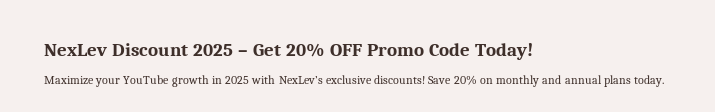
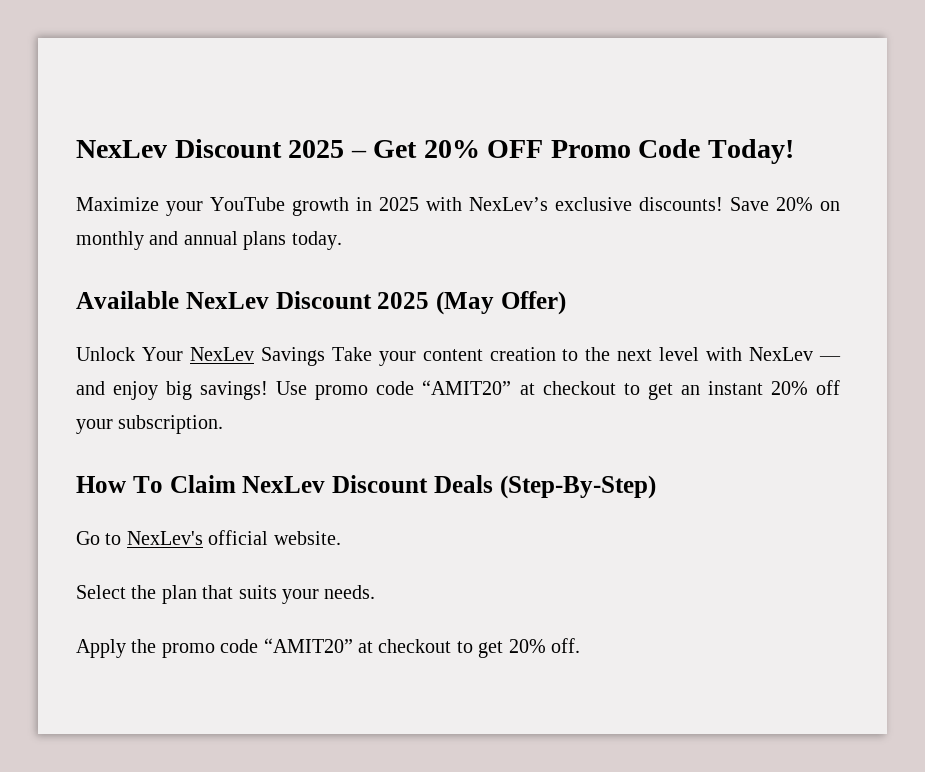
(665, 81) none -> [76,291,566,315] [76,347,842,366] [76,380,841,400] [76,415,224,434] [76,475,656,499] [76,530,341,545] [76,585,376,604] [76,638,580,658] // Available NexLev Discount 2025 (May Offer) // Unlock Your NexLev Savings Take your content creation to the next level with NexLev — and enjoy big savings! Use promo code “AMIT20” at checkout to get an instant 20% off your subscription. // How To Claim NexLev Discount Deals (Step-By-Step) // Go to NexLev's official website. // Select the plan that suits your needs. // Apply the promo code “AMIT20” at checkout to get 20% off.

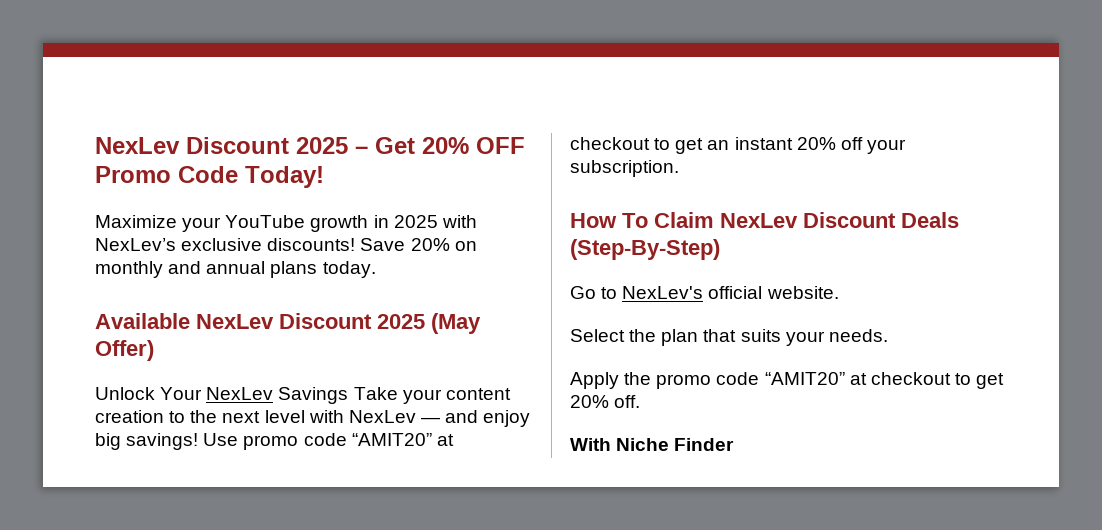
(580, 645) none -> [570,438,735,451] // With Niche Finder

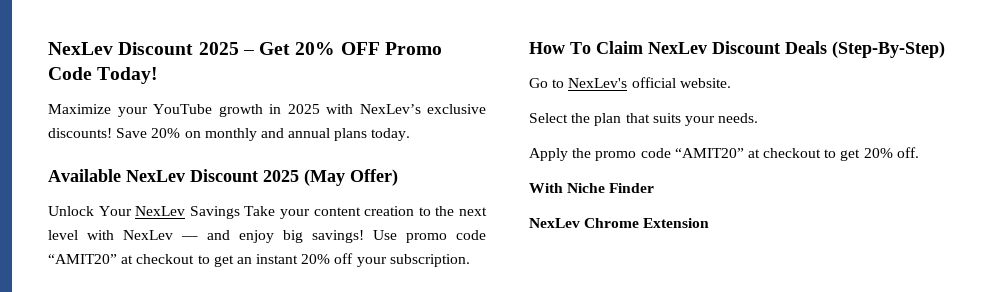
(735, 444) none -> [529,218,710,228] // NexLev Chrome Extension

